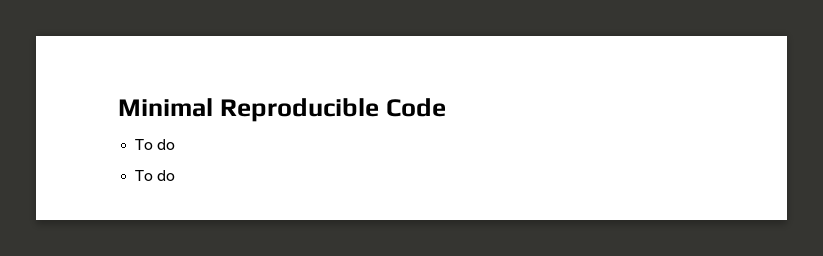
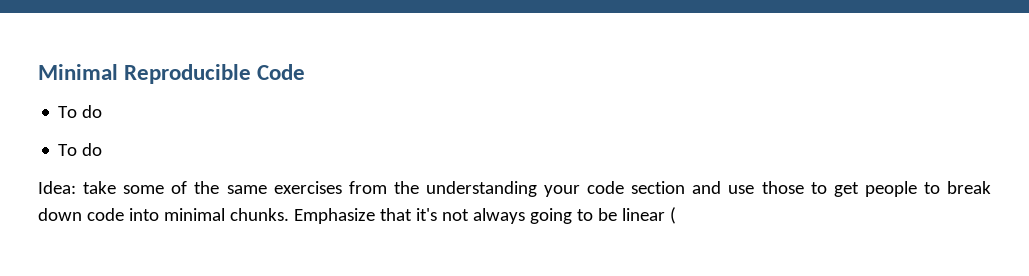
(176, 175) none -> [38,181,992,197] [38,207,676,224] // Idea: take some of the same exercises from the understanding your code section and use those to get people to break down code into minimal chunks. Emphasize that it's not always going to be linear (

